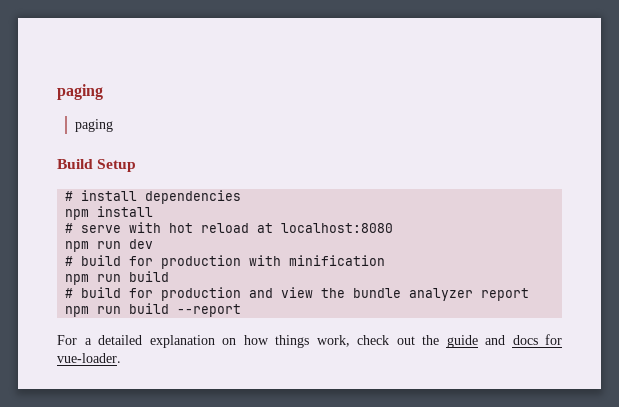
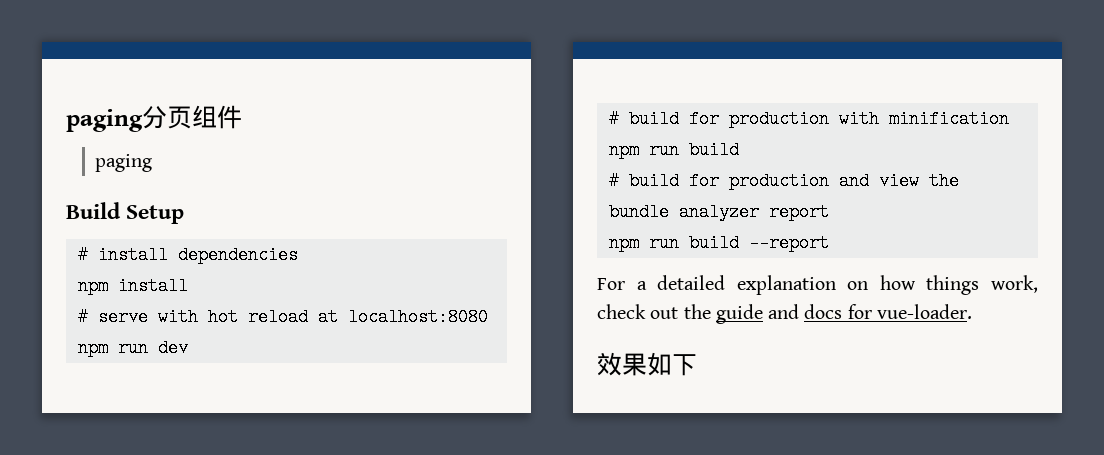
[57,84,103,100] paging -> [66,105,242,132] paging分页组件
(121, 358) none -> [597,352,697,376] // 效果如下

